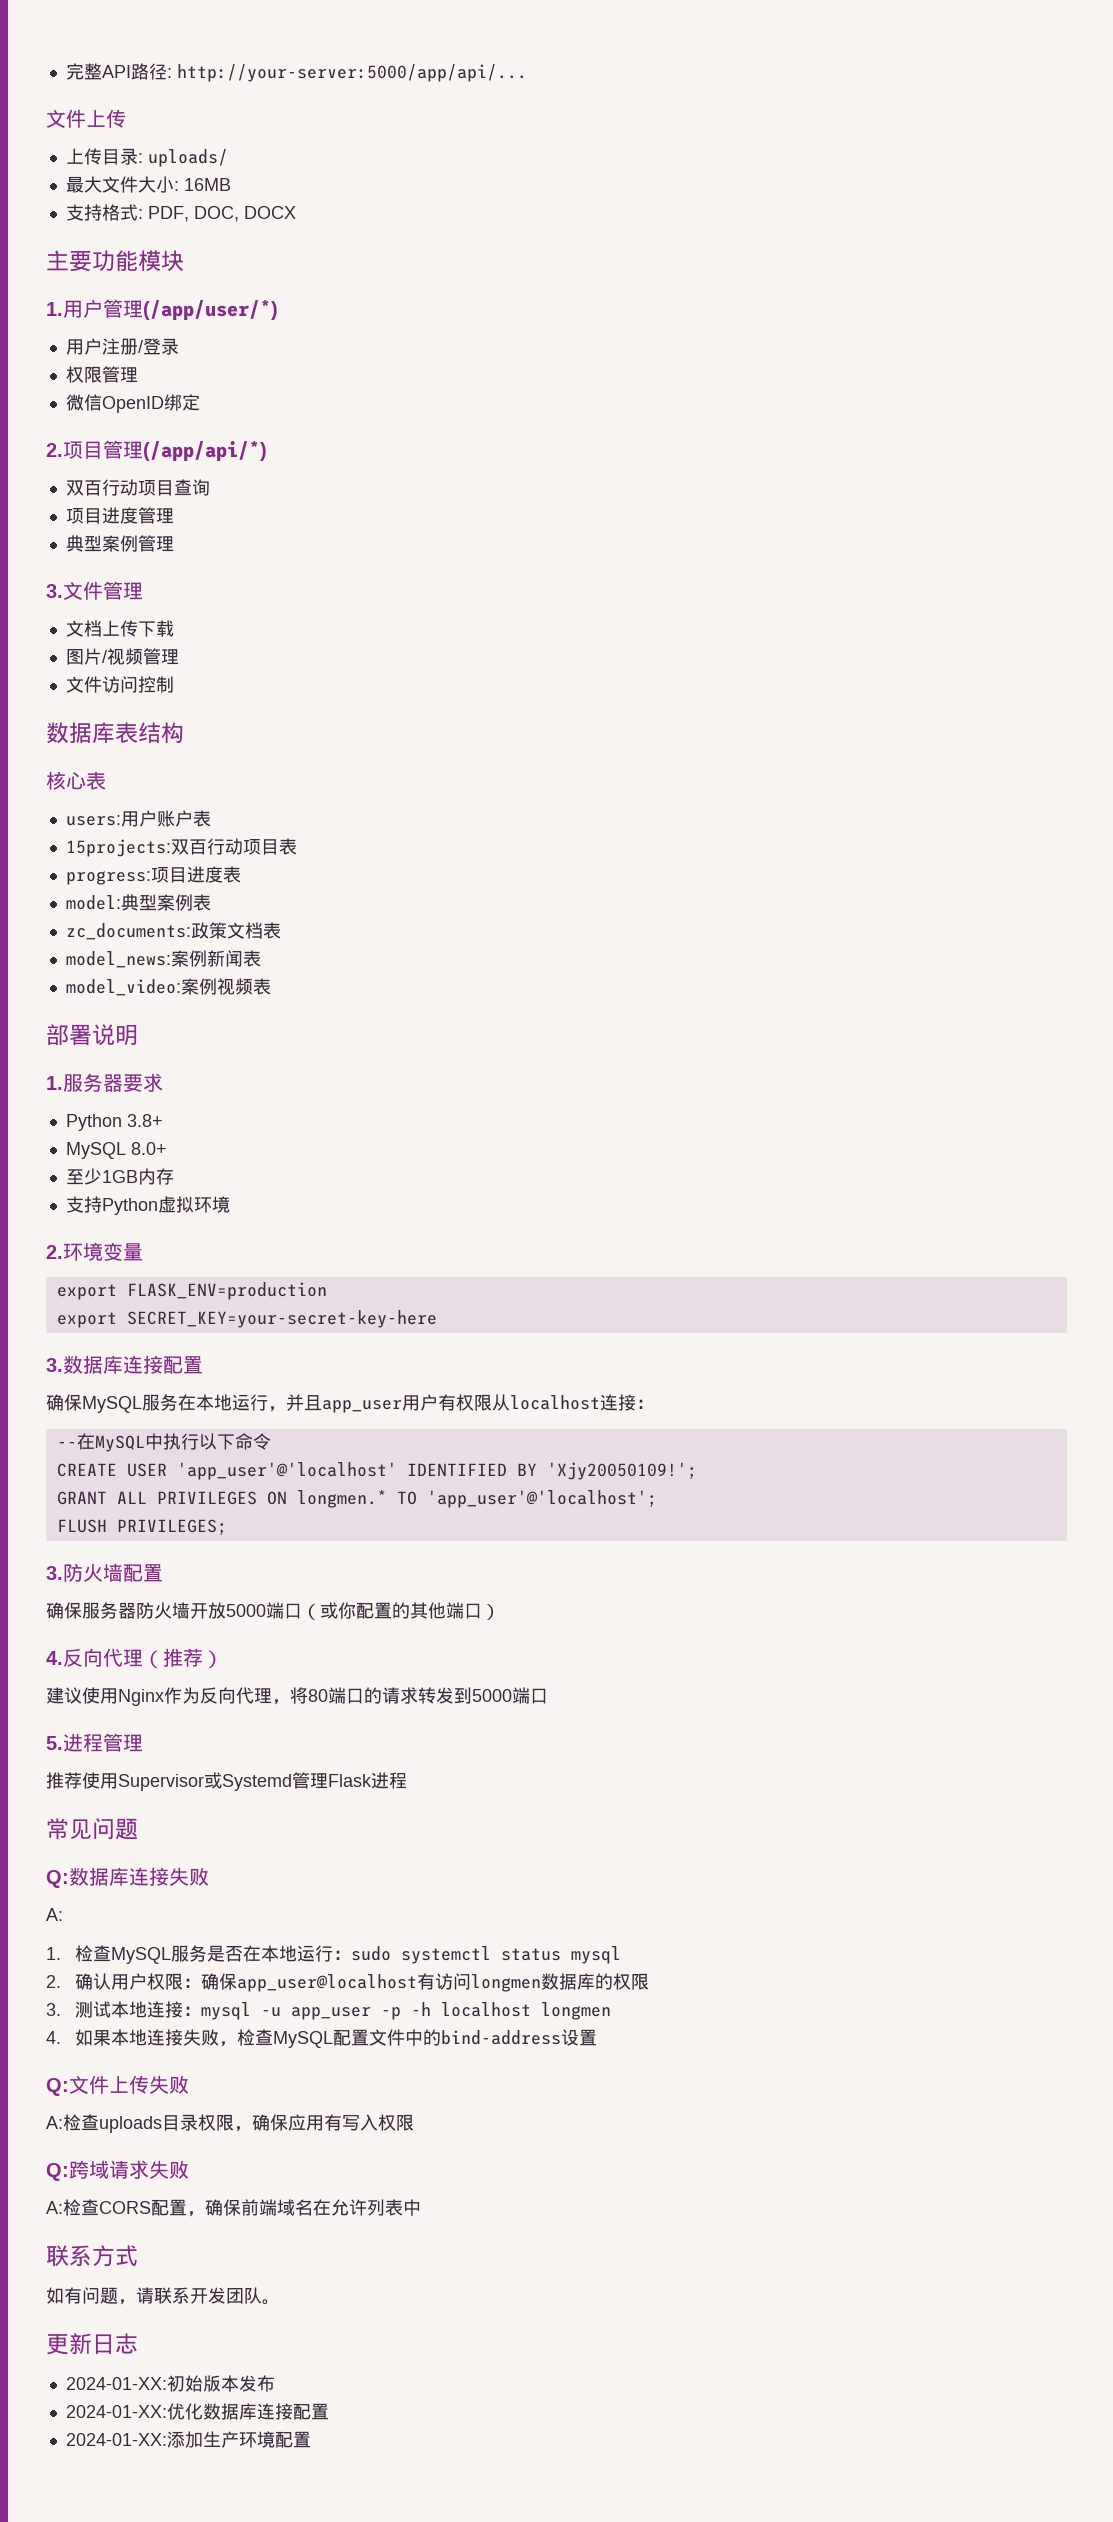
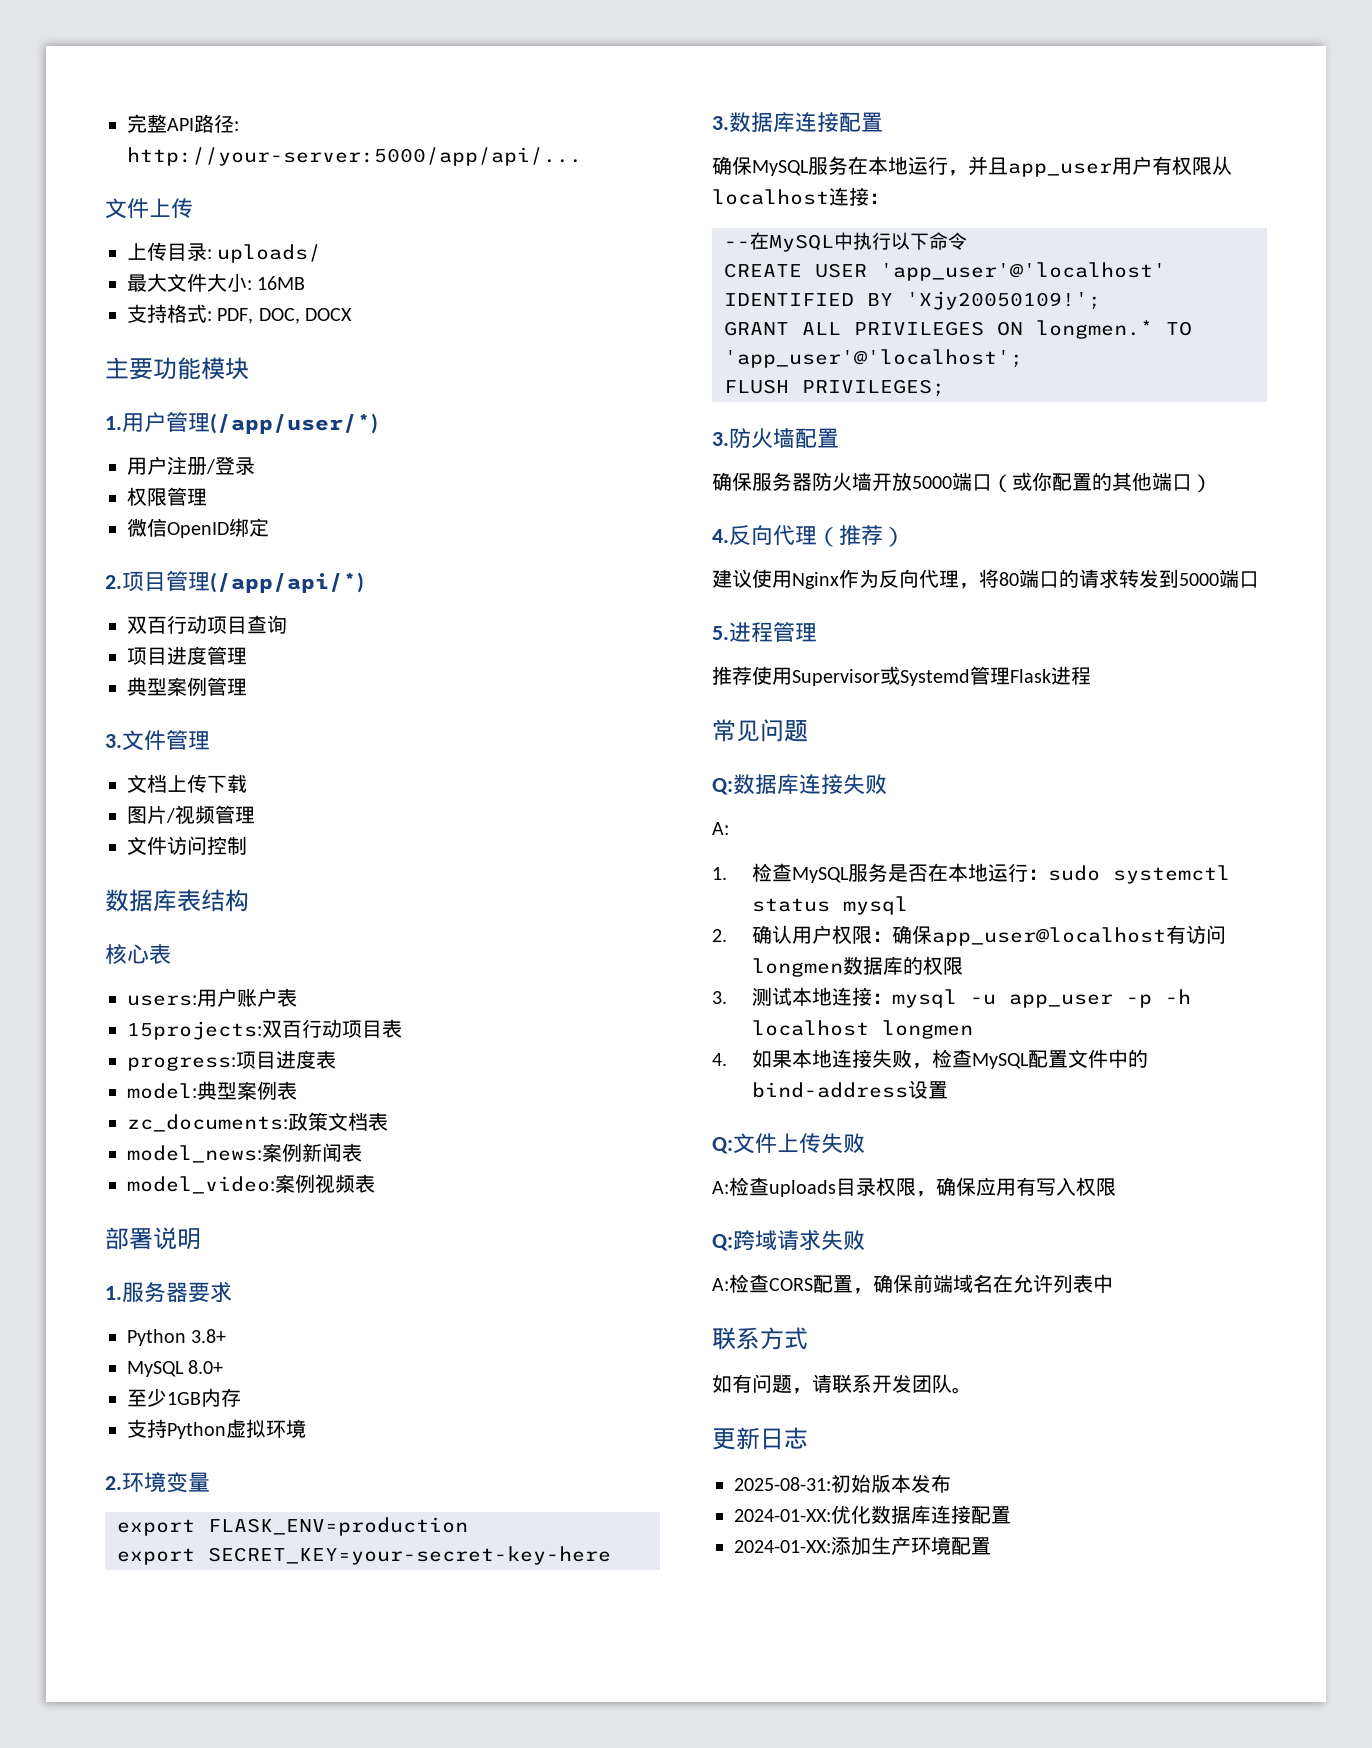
[65,2377,167,2390] 2024-01-XX: -> [734,1477,831,1491] 2025-08-31:

